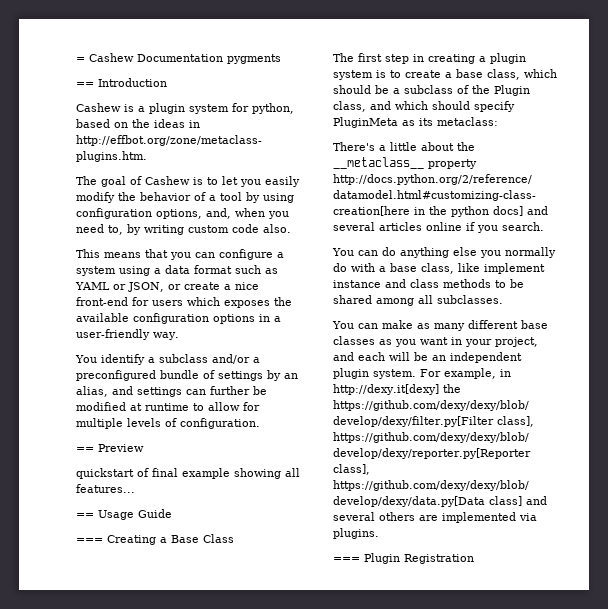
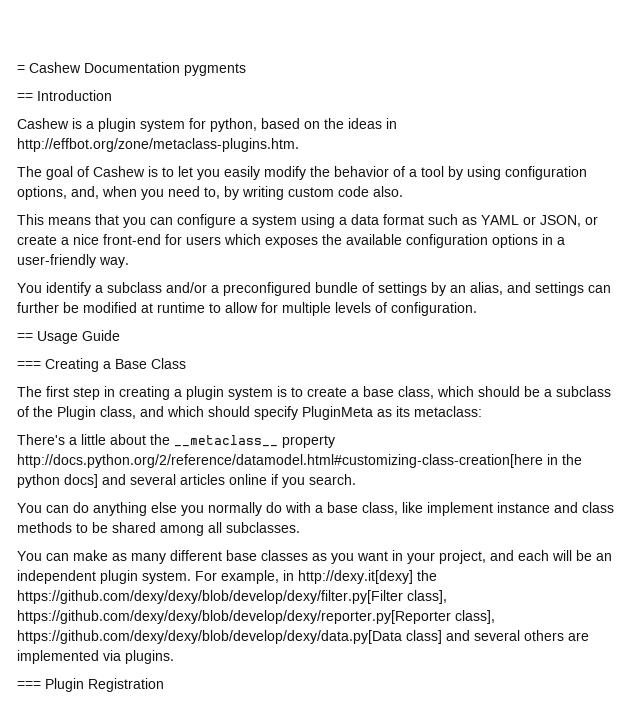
[76,444,144,452] [76,468,300,479] [76,484,135,493] // == Preview // quickstart of final example showing all features... -> (477, 309) none

